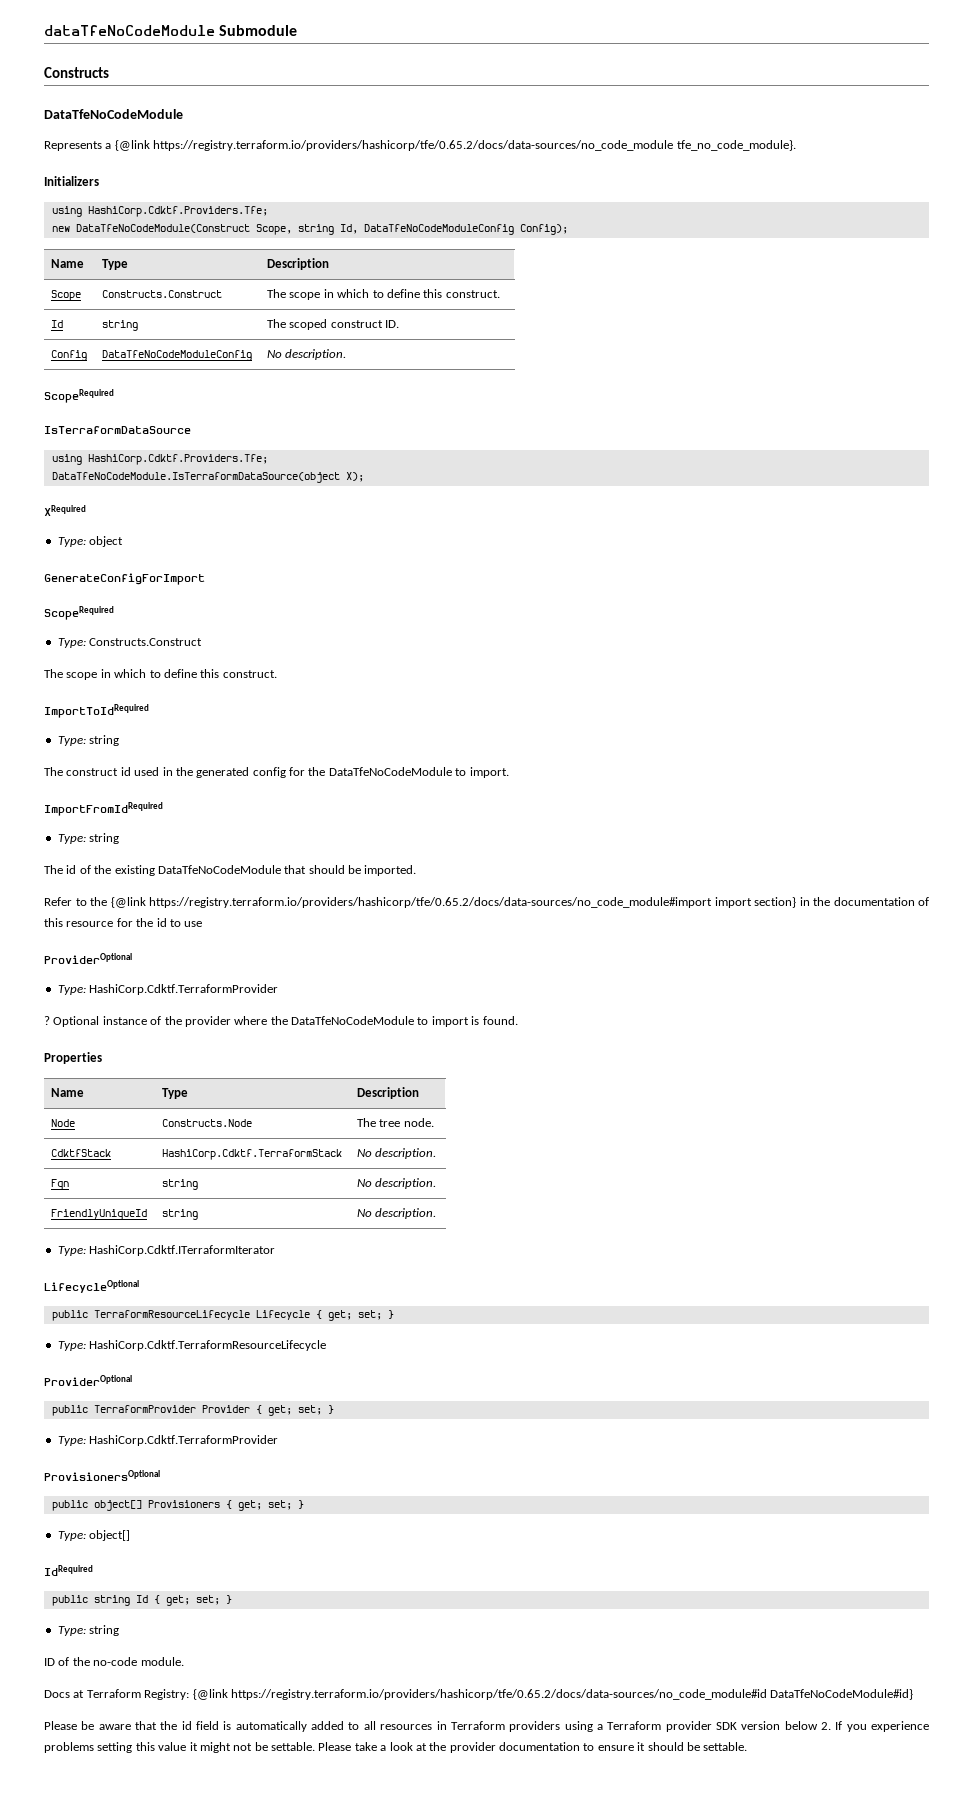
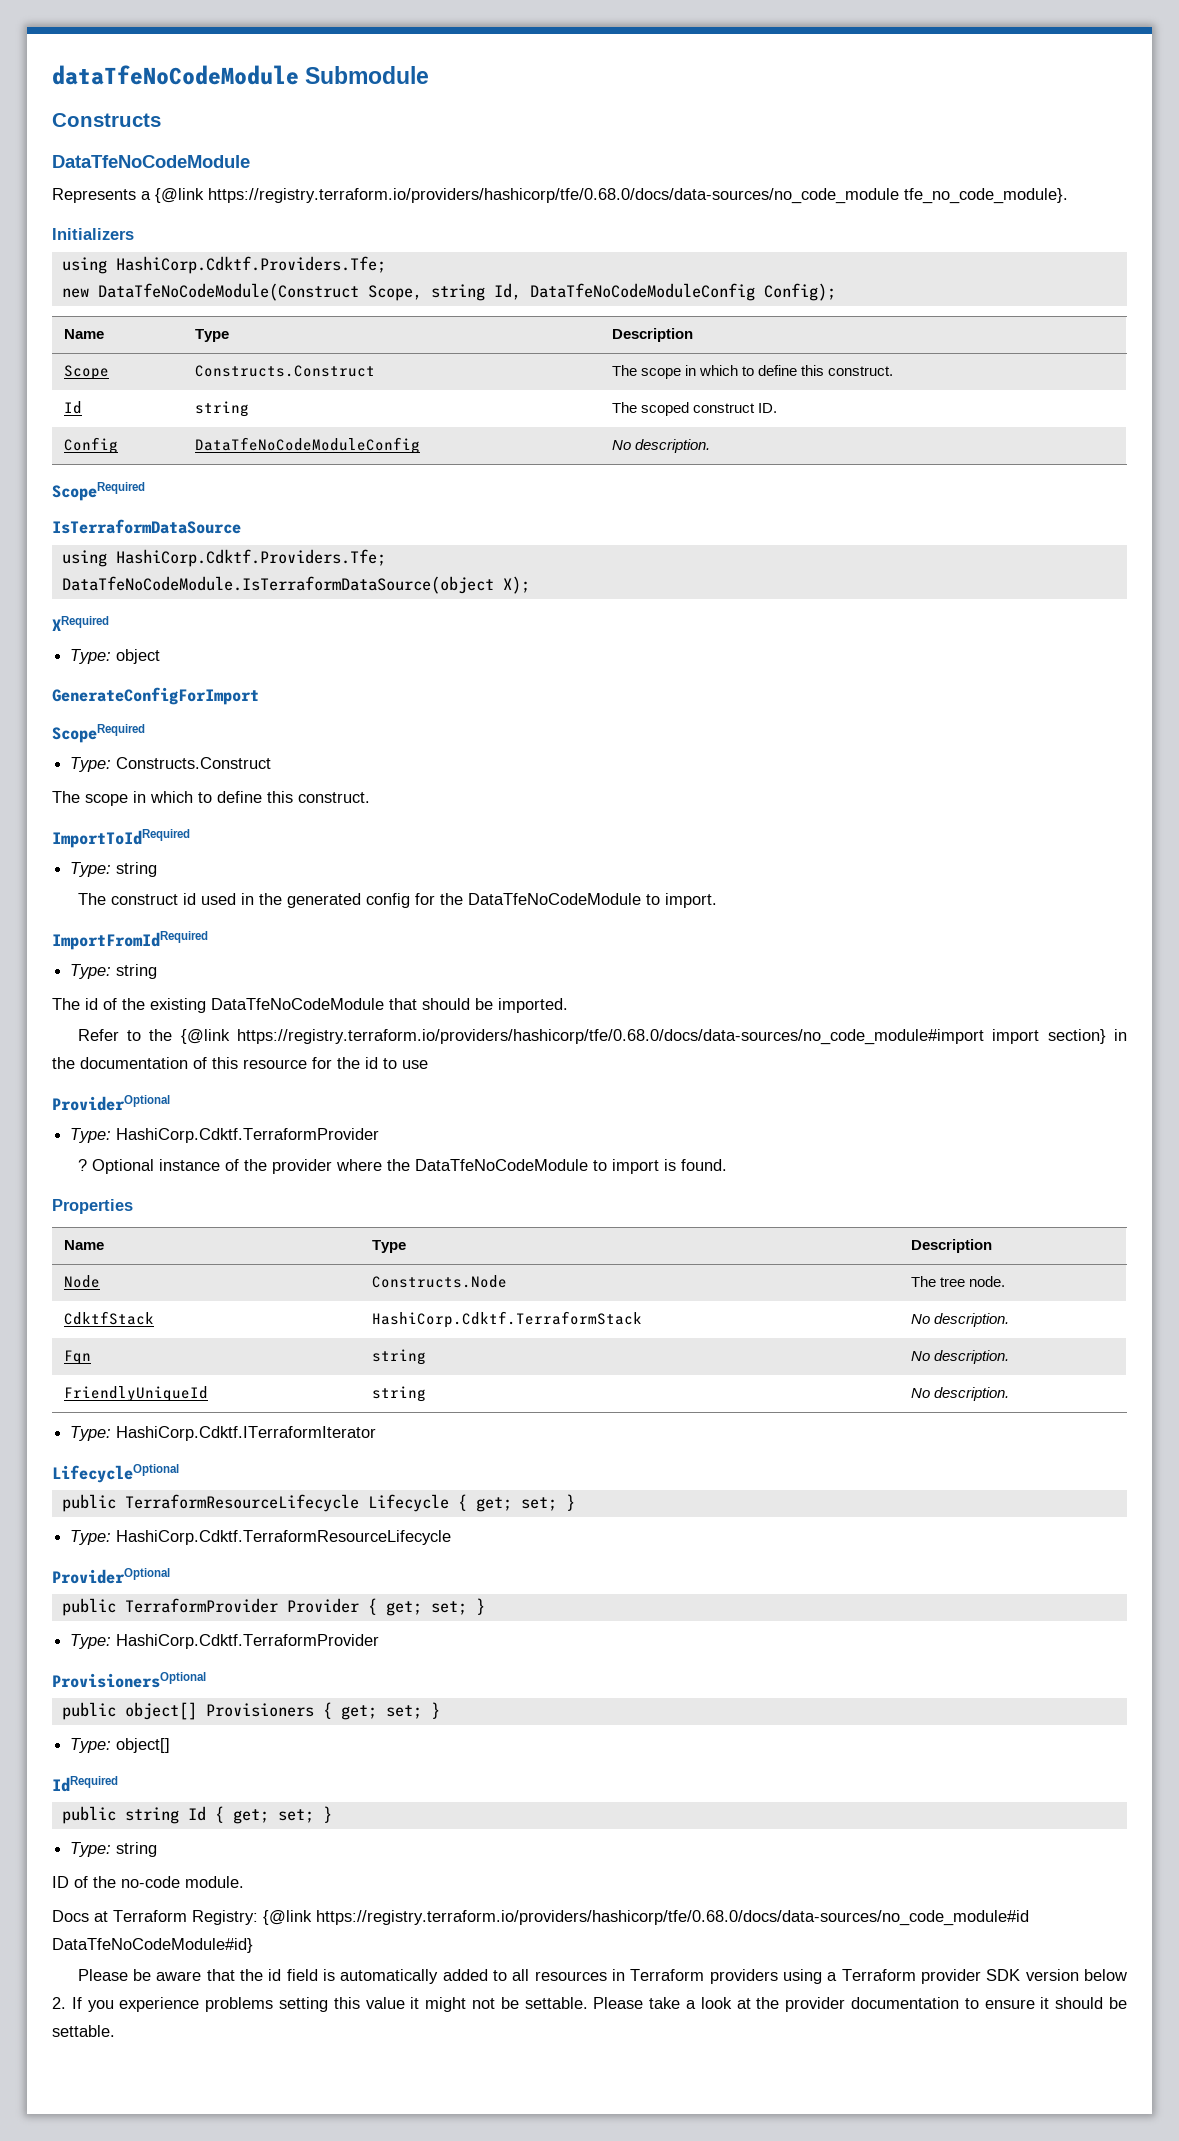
[153,140,674,151] https://registry.terraform.io/providers/hashicorp/tfe/0.65.2/docs/data-sources/no_code_module -> [208,188,899,204] https://registry.terraform.io/providers/hashicorp/tfe/0.68.0/docs/data-sources/no_code_module
[149,897,712,908] https://registry.terraform.io/providers/hashicorp/tfe/0.65.2/docs/data-sources/no_code_module#import -> [236,1029,984,1045] https://registry.terraform.io/providers/hashicorp/tfe/0.68.0/docs/data-sources/no_code_module#import
[230,1689,767,1700] https://registry.terraform.io/providers/hashicorp/tfe/0.65.2/docs/data-sources/no_code_module#id -> [316,1910,1029,1926] https://registry.terraform.io/providers/hashicorp/tfe/0.68.0/docs/data-sources/no_code_module#id

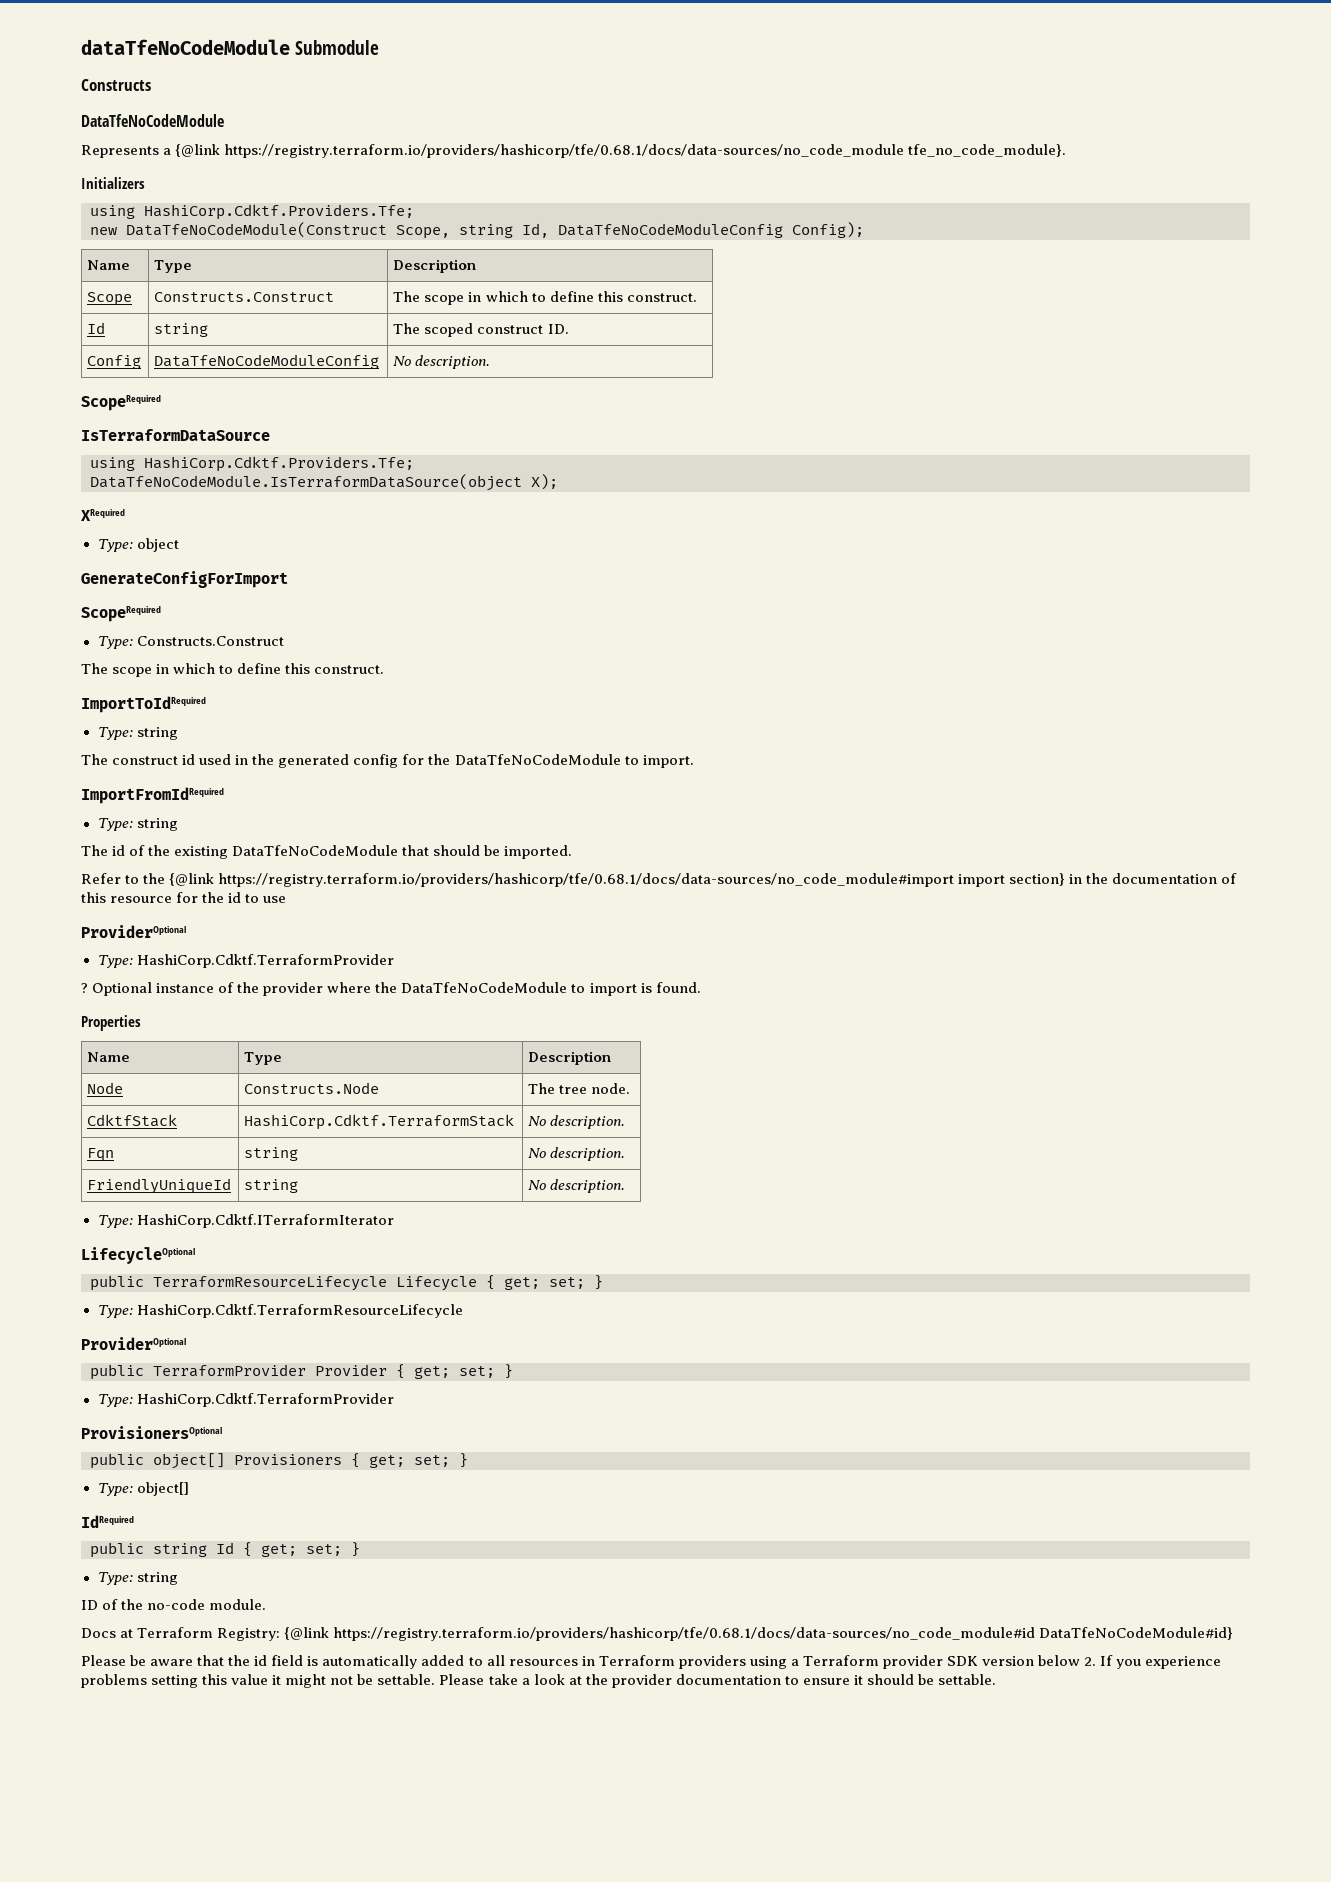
[208,188,899,204] https://registry.terraform.io/providers/hashicorp/tfe/0.68.0/docs/data-sources/no_code_module -> [224,144,905,158] https://registry.terraform.io/providers/hashicorp/tfe/0.68.1/docs/data-sources/no_code_module
[236,1029,984,1045] https://registry.terraform.io/providers/hashicorp/tfe/0.68.0/docs/data-sources/no_code_module#import -> [218,873,955,887] https://registry.terraform.io/providers/hashicorp/tfe/0.68.1/docs/data-sources/no_code_module#import
[316,1910,1029,1926] https://registry.terraform.io/providers/hashicorp/tfe/0.68.0/docs/data-sources/no_code_module#id -> [333,1627,1036,1641] https://registry.terraform.io/providers/hashicorp/tfe/0.68.1/docs/data-sources/no_code_module#id

